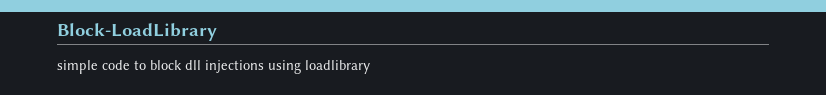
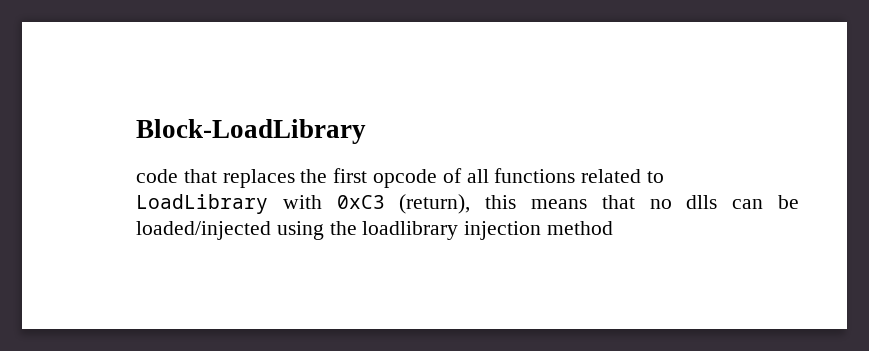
[57,60,370,74] simple code to block dll injections using loadlibrary -> [136,168,665,188] [136,194,799,214] [136,221,614,240] code that replaces the first opcode of all functions related to LoadLibrary with 0xC3 (return), this means that no dlls can be loaded/injected using the loadlibrary injection method

